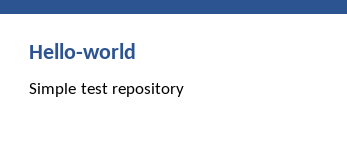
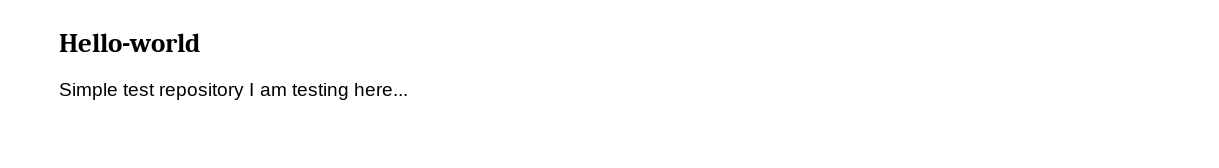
(185, 90) none -> [249,83,408,100] I am testing here...

